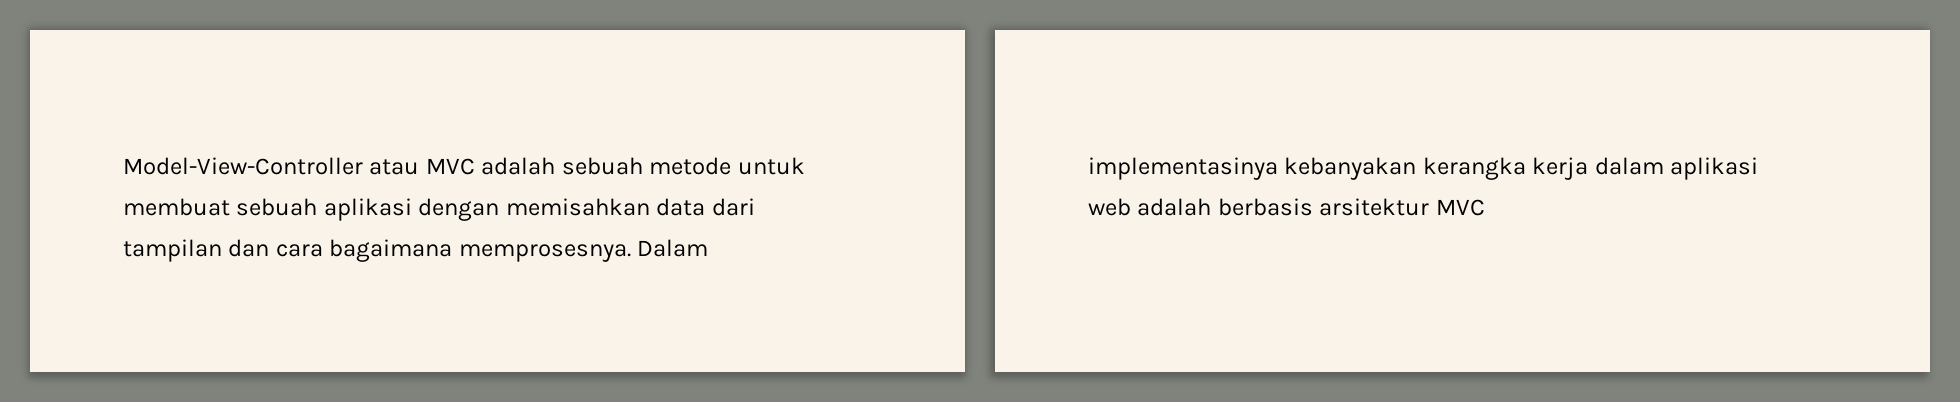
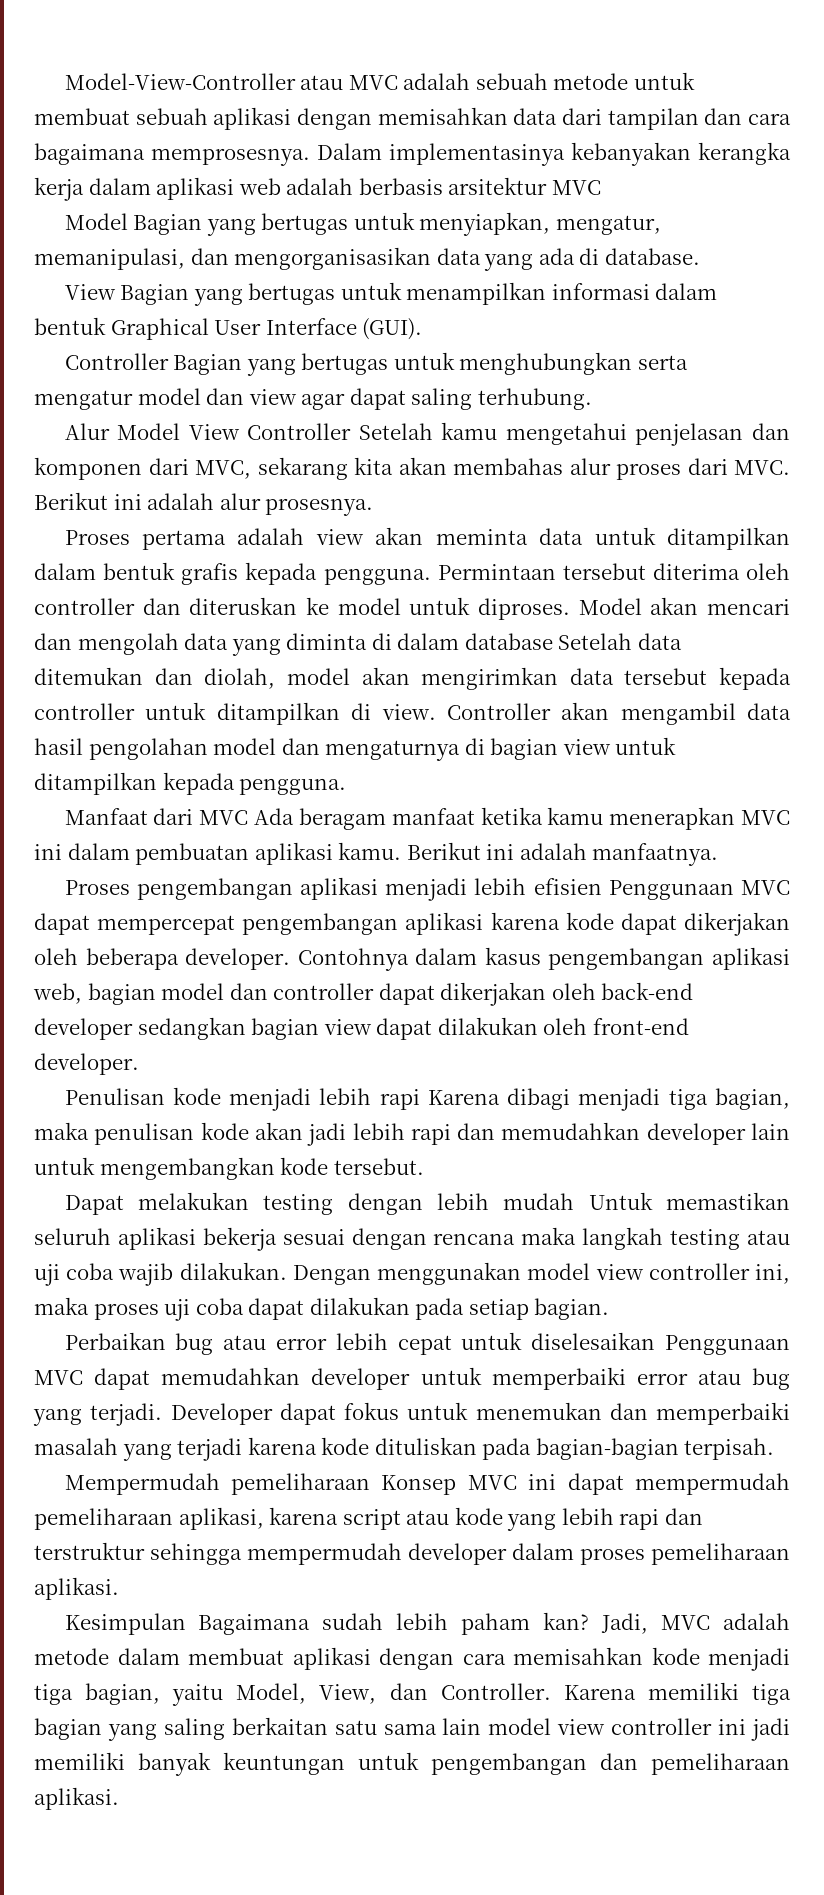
(1485, 207) none -> [64,212,661,236] [34,247,700,271] [64,282,718,306] [34,317,423,340] [64,352,688,376] [34,388,592,410] [64,422,790,446] [34,457,790,480] [34,492,374,516] [64,527,791,550] [34,562,790,585] [34,597,790,620] [34,633,682,656] [34,667,791,690] [34,702,791,725] [34,737,677,761] [34,772,347,795] [64,807,791,830] [34,842,719,866] [64,877,790,901] [34,912,790,936] [34,947,790,971] [33,982,694,1006] [34,1017,689,1040] [34,1053,139,1075] [64,1087,790,1111] [34,1122,790,1146] [34,1157,424,1180] [64,1192,790,1215] [34,1227,791,1251] [34,1262,790,1286] [34,1297,610,1321] [64,1332,791,1355] [34,1367,790,1390] [33,1402,790,1426] [34,1437,775,1461] [64,1473,790,1495] [34,1507,703,1531] [34,1542,790,1565] [34,1577,119,1600] [64,1612,790,1635] [34,1647,790,1671] [34,1682,791,1706] [34,1717,790,1741] [34,1752,790,1776] [34,1787,119,1810] // Model Bagian yang bertugas untuk menyiapkan, mengatur, memanipulasi, dan mengorganisasikan data yang ada di database. // View Bagian yang bertugas untuk menampilkan informasi dalam bentuk Graphical User Interface (GUI). // Controller Bagian yang bertugas untuk menghubungkan serta mengatur model dan view agar dapat saling terhubung. // Alur Model View Controller Setelah kamu mengetahui penjelasan dan komponen dari MVC, sekarang kita akan membahas alur proses dari MVC. Berikut ini adalah alur prosesnya. // Proses pertama adalah view akan meminta data untuk ditampilkan dalam bentuk grafis kepada pengguna. Permintaan tersebut diterima oleh controller dan diteruskan ke model untuk diproses. Model akan mencari dan mengolah data yang diminta di dalam database Setelah data ditemukan dan diolah, model akan mengirimkan data tersebut kepada controller untuk ditampilkan di view. Controller akan mengambil data hasil pengolahan model dan mengaturnya di bagian view untuk ditampilkan kepada pengguna. // Manfaat dari MVC Ada beragam manfaat ketika kamu menerapkan MVC ini dalam pembuatan aplikasi kamu. Berikut ini adalah manfaatnya. // Proses pengembangan aplikasi menjadi lebih efisien Penggunaan MVC dapat mempercepat pengembangan aplikasi karena kode dapat dikerjakan oleh beberapa developer. Contohnya dalam kasus pengembangan aplikasi web, bagian model dan controller dapat dikerjakan oleh back-end developer sedangkan bagian view dapat dilakukan oleh front-end developer. // Penulisan kode menjadi lebih rapi Karena dibagi menjadi tiga bagian, maka penulisan kode akan jadi lebih rapi dan memudahkan developer lain untuk mengembangkan kode tersebut. // Dapat melakukan testing dengan lebih mudah Untuk memastikan seluruh aplikasi bekerja sesuai dengan rencana maka langkah testing atau uji coba wajib dilakukan. Dengan menggunakan model view controller ini, maka proses uji coba dapat dilakukan pada setiap bagian. // Perbaikan bug atau error lebih cepat untuk diselesaikan Penggunaan MVC dapat memudahkan developer untuk memperbaiki error atau bug yang terjadi. Developer dapat fokus untuk menemukan dan memperbaiki masalah yang terjadi karena kode dituliskan pada bagian-bagian terpisah. // Mempermudah pemeliharaan Konsep MVC ini dapat mempermudah pemeliharaan aplikasi, karena script atau kode yang lebih rapi dan terstruktur sehingga mempermudah developer dalam proses pemeliharaan aplikasi. // Kesimpulan Bagaimana sudah lebih paham kan? Jadi, MVC adalah metode dalam membuat aplikasi dengan cara memisahkan kode menjadi tiga bagian, yaitu Model, View, dan Controller. Karena memiliki tiga bagian yang saling berkaitan satu sama lain model view controller ini jadi memiliki banyak keuntungan untuk pengembangan dan pemeliharaan aplikasi.

